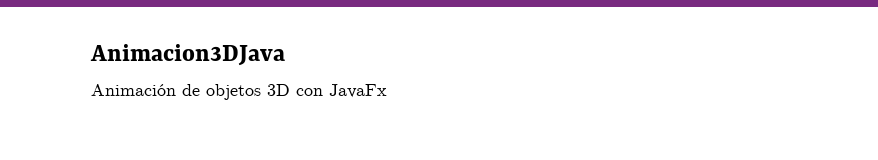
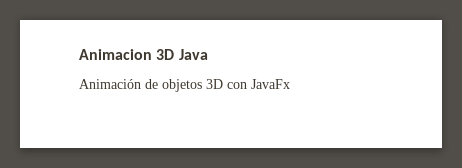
[90,44,285,66] Animacion3DJava -> [79,49,208,60] Animacion 3D Java

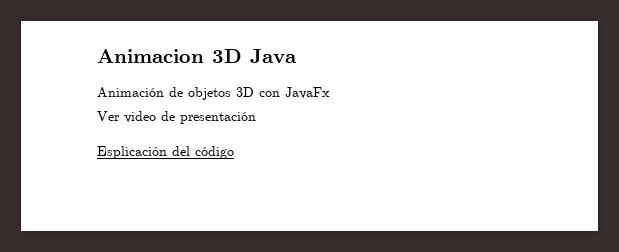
(290, 84) none -> [97,111,256,124] [97,146,234,159] // Ver video de presentación // Esplicación del código

